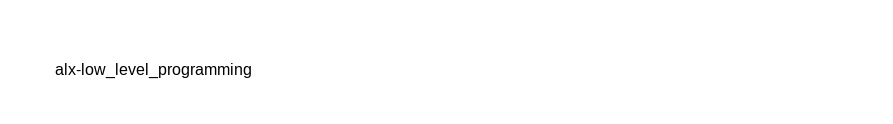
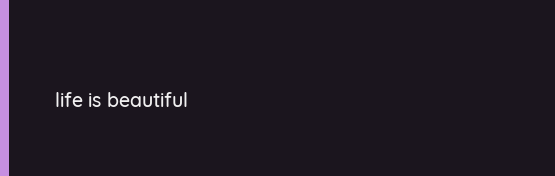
[55,63,252,79] alx-low_level_programming -> [55,92,188,107] life is beautiful

